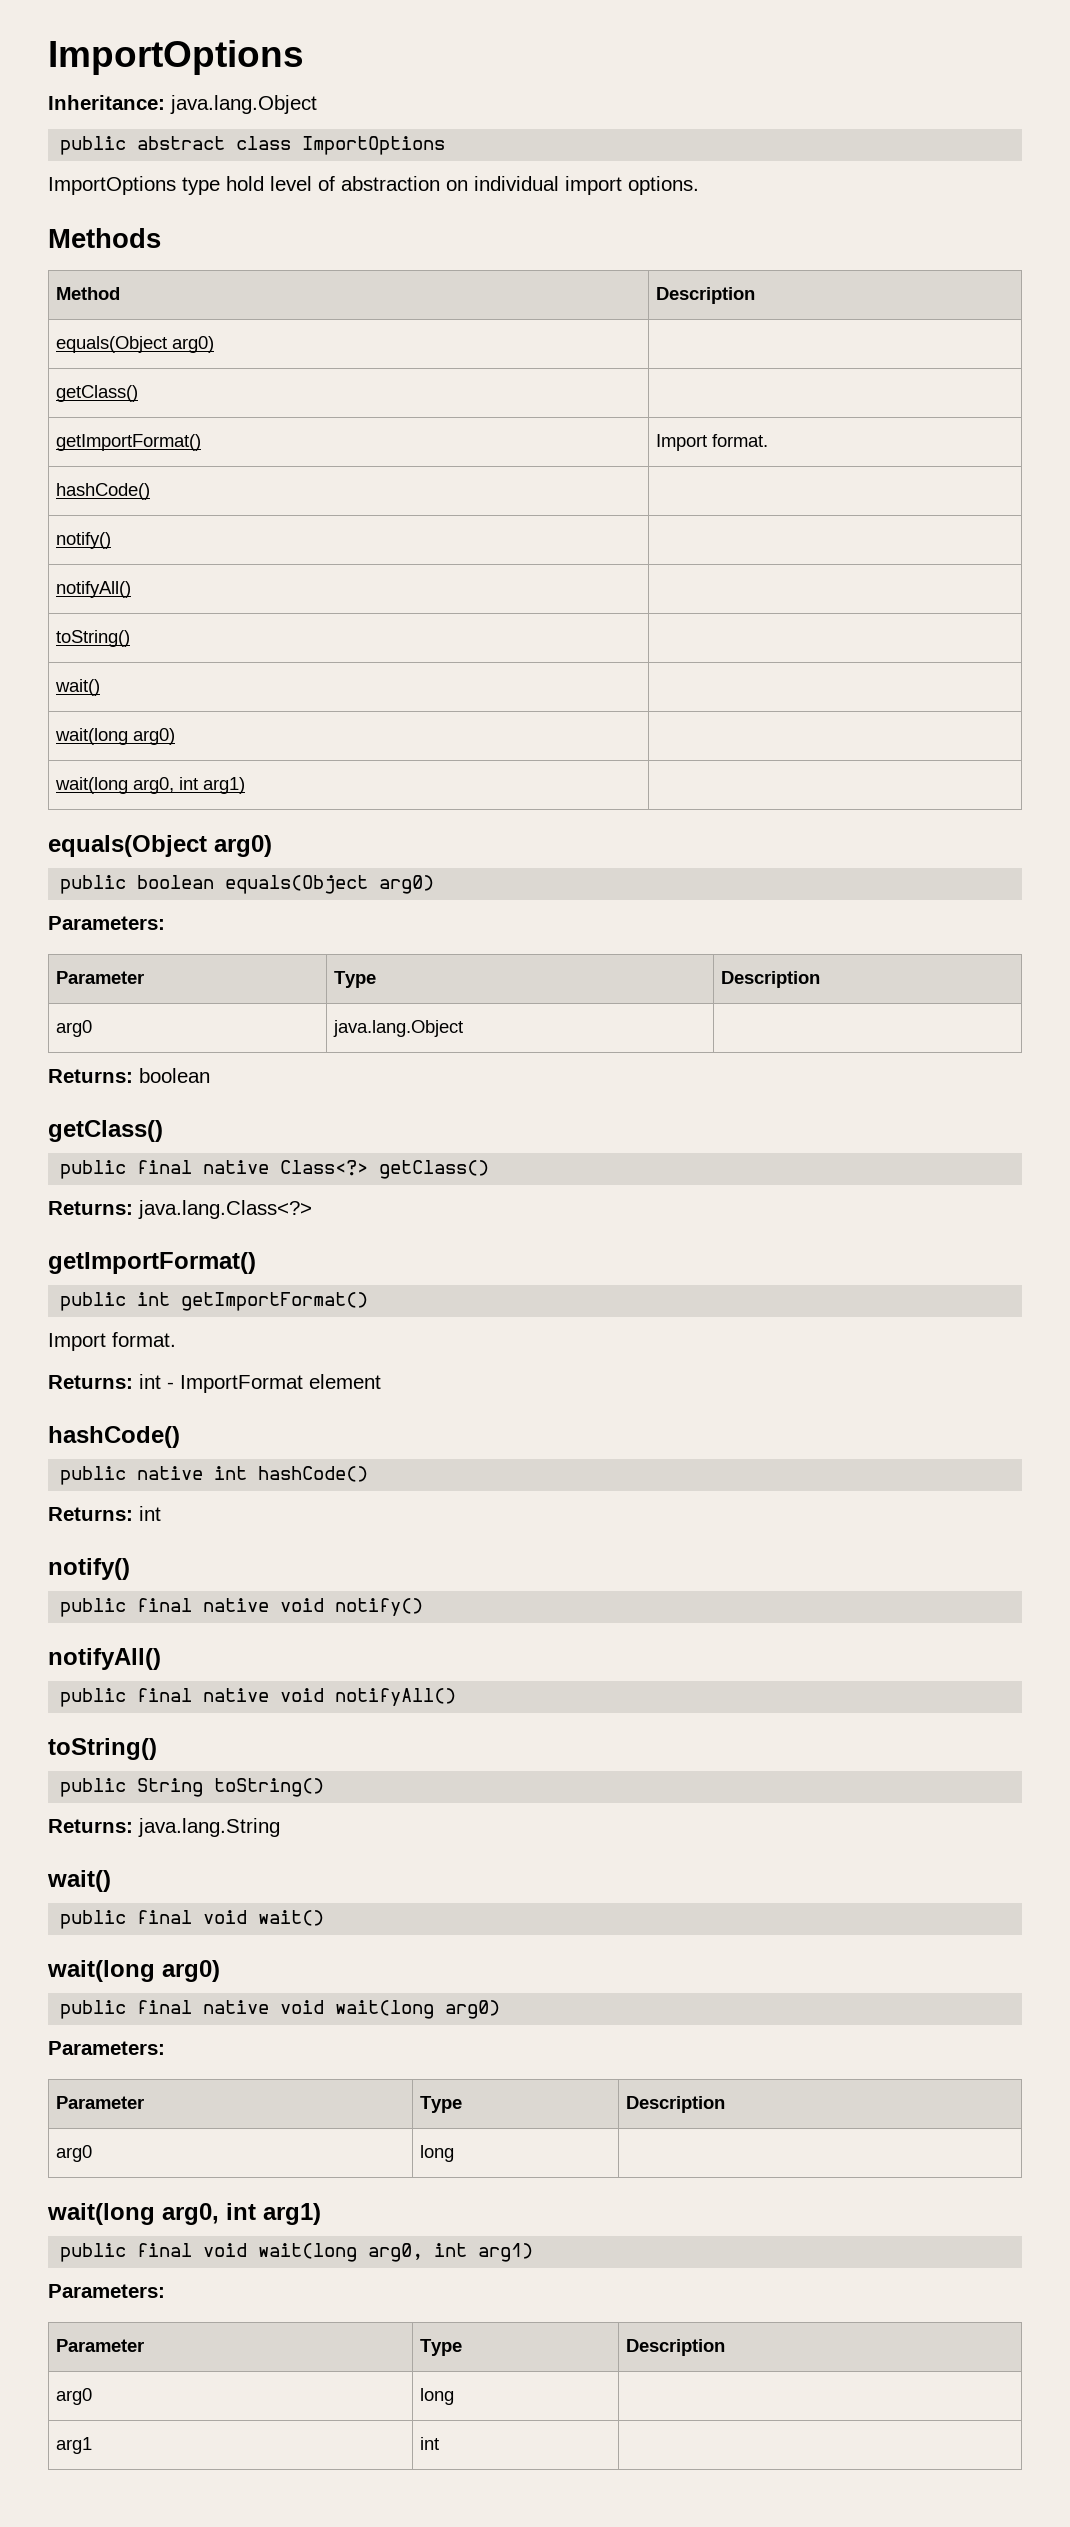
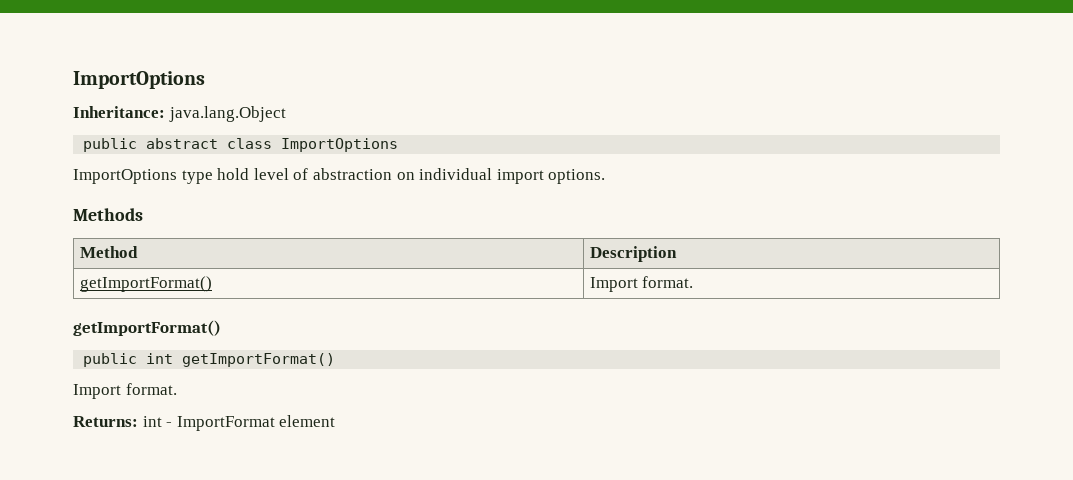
[56,336,215,353] [56,385,139,402] // equals(Object arg0) | // getClass() | -> (677, 254) none
[56,483,151,500] [56,532,112,549] [56,581,132,598] [56,630,131,647] [55,679,101,696] [55,728,176,745] [55,777,246,794] [48,835,272,857] [60,875,435,894] [48,916,165,930] [56,971,145,984] [334,971,377,988] [721,971,821,988] [56,1020,93,1037] [333,1020,464,1037] [48,1068,210,1083] [48,1120,163,1142] [60,1160,490,1179] [48,1200,312,1219] // hashCode() | // notify() | // notifyAll() | // toString() | // wait() | // wait(long arg0) | // wait(long arg0, int arg1) | // equals(Object arg0) // public boolean equals(Object arg0) // Parameters: // Parameter | Type | Description // arg0 | java.lang.Object | // Returns: boolean // getClass() // public final native Class<?> getClass() // Returns: java.lang.Class<?> -> (694, 282) none
[48,1426,180,1448] [60,1466,369,1485] [48,1506,161,1521] [48,1558,130,1580] [60,1598,424,1617] [48,1648,161,1670] [60,1688,457,1707] [48,1738,157,1760] [60,1778,325,1797] [48,1818,280,1837] [47,1870,111,1892] [60,1910,325,1929] [47,1960,220,1982] [60,2000,501,2019] [48,2041,165,2055] [56,2096,145,2109] [420,2096,463,2113] [626,2096,726,2113] [56,2145,93,2162] [420,2145,455,2162] [47,2203,321,2225] [60,2243,534,2262] [48,2284,165,2298] [56,2339,145,2352] [420,2339,463,2356] [626,2339,726,2356] [56,2388,93,2405] [420,2388,455,2405] [56,2437,93,2454] [420,2437,440,2450] // hashCode() // public native int hashCode() // Returns: int // notify() // public final native void notify() // notifyAll() // public final native void notifyAll() // toString() // public String toString() // Returns: java.lang.String // wait() // public final void wait() // wait(long arg0) // public final native void wait(long arg0) // Parameters: // Parameter | Type | Description // arg0 | long | // wait(long arg0, int arg1) // public final void wait(long arg0, int arg1) // Parameters: // Parameter | Type | Description // arg0 | long | // arg1 | int | -> (336, 421) none

